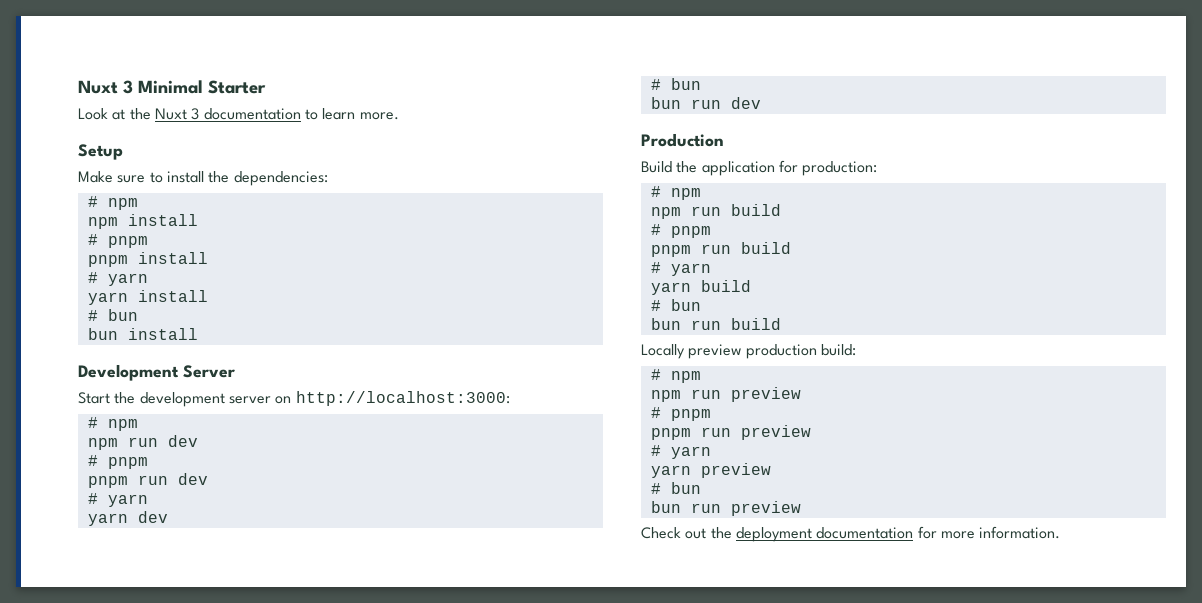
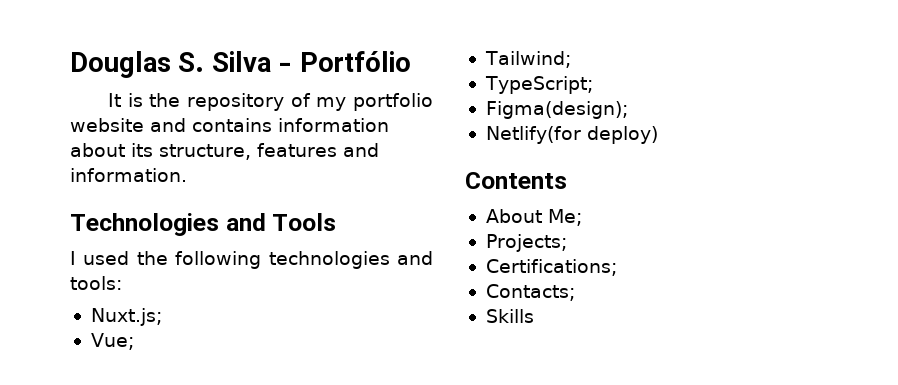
[78,80,266,94] [78,108,399,120] [78,144,123,160] [78,171,328,186] [87,196,138,210] [87,214,198,229] [87,234,148,248] [87,252,208,267] [87,272,148,286] [87,290,208,305] [87,309,138,321] [87,328,198,340] [78,364,235,381] [78,391,510,407] [87,417,138,431] [87,435,198,450] [87,455,148,469] [87,473,208,488] [87,493,148,507] [87,511,168,526] [650,78,701,90] [650,97,761,109] [641,133,724,147] [641,160,878,176] [650,186,701,200] [650,204,781,219] [650,224,711,238] [650,242,791,257] [650,262,711,276] [650,280,751,295] [650,299,701,311] [650,318,781,330] [641,344,856,359] [650,369,701,383] [650,387,801,402] [650,407,711,421] [650,425,811,440] [650,445,711,459] [650,463,771,478] [650,482,701,494] [650,501,801,516] [641,526,1061,542] Nuxt 3 Minimal Starter // Look at the Nuxt 3 documentation to learn more. // Setup // Make sure to install the dependencies: // # npm // npm install // # pnpm // pnpm install // # yarn // yarn install // # bun // bun install // Development Server // Start the development server on http://localhost:3000: // # npm // npm run dev // # pnpm // pnpm run dev // # yarn // yarn dev // # bun // bun run dev // Production // Build the application for production: // # npm // npm run build // # pnpm // pnpm run build // # yarn // yarn build // # bun // bun run build // Locally preview production build: // # npm // npm run preview // # pnpm // pnpm run preview // # yarn // yarn preview // # bun // bun run preview // Check out the deployment documentation for more information. -> [70,51,411,78] [108,93,434,111] [70,118,389,132] [70,143,379,160] [70,168,187,182] [70,213,337,236] [70,251,433,269] [70,276,122,290] [90,308,162,326] [90,333,134,350] [484,51,571,68] [484,76,593,94] [485,101,628,119] [485,126,658,144] [465,172,567,189] [485,209,582,226] [485,234,567,252] [485,259,617,276] [485,284,575,301] [485,309,534,323] Douglas S. Silva - Portfólio // It is the repository of my portfolio website and contains information about its structure, features and information. // Technologies and Tools // I used the following technologies and tools: // Nuxt.js; // Vue; // Tailwind; // TypeScript; // Figma(design); // Netlify(for deploy) // Contents // About Me; // Projects; // Certifications; // Contacts; // Skills

